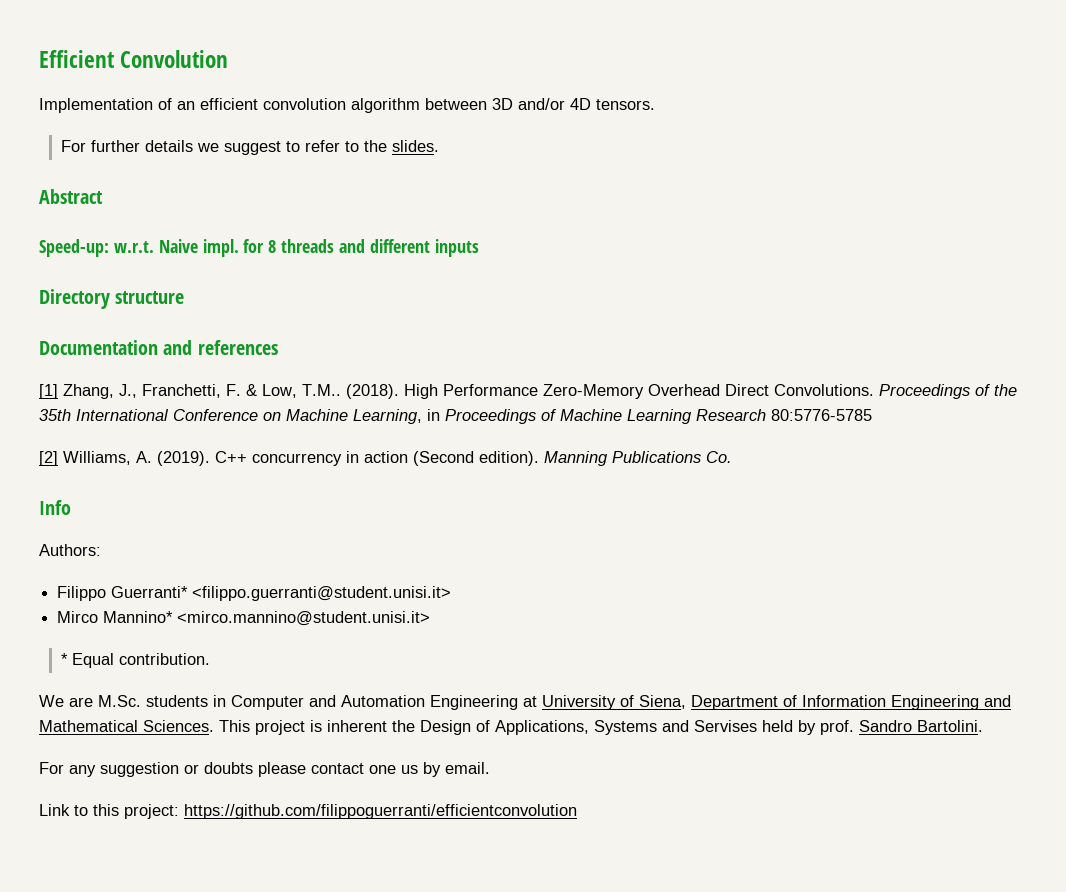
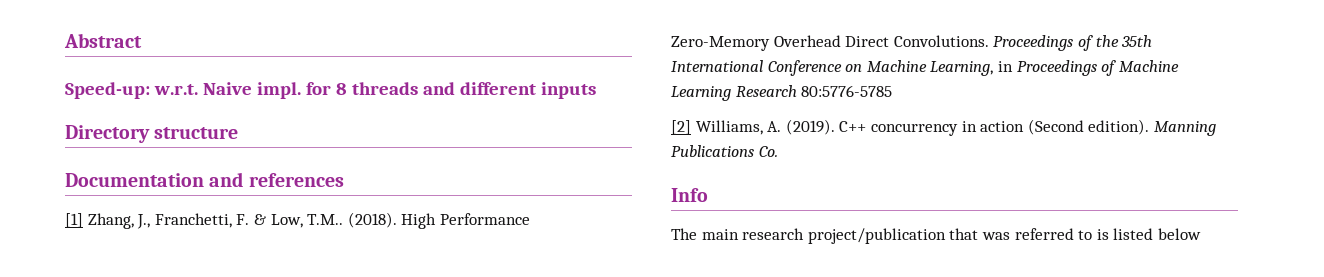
[39,50,229,68] [39,98,655,113] [60,140,439,155] Efficient Convolution // Implementation of an efficient convolution algorithm between 3D and/or 4D tensors. // For further details we suggest to refer to the slides. // -> (64, 40) none
[39,544,101,556] [57,586,452,601] [57,611,431,626] [60,653,210,668] [39,695,1011,710] [39,720,983,735] [39,762,490,777] [39,804,577,819] Authors: // Filippo Guerranti* <filippo.guerranti@student.unisi.it> // Mirco Mannino* <mirco.mannino@student.unisi.it> // * Equal contribution. // We are M.Sc. students in Computer and Automation Engineering at University of Siena, Department of Information Engineering and Mathematical Sciences. This project is inherent the Design of Applications, Systems and Servises held by prof. Sandro Bartolini. // For any suggestion or doubts please contact one us by email. // Link to this project: https://github.com/filippoguerranti/efficientconvolution -> [671,228,1201,244] The main research project/publication that was referred to is listed below

